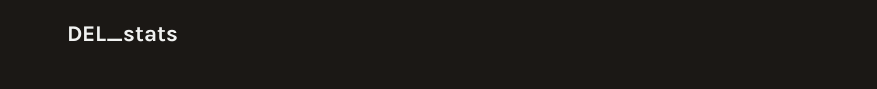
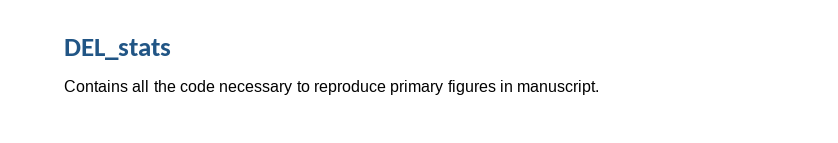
(178, 34) none -> [64,80,600,95] // Contains all the code necessary to reproduce primary figures in manuscript.

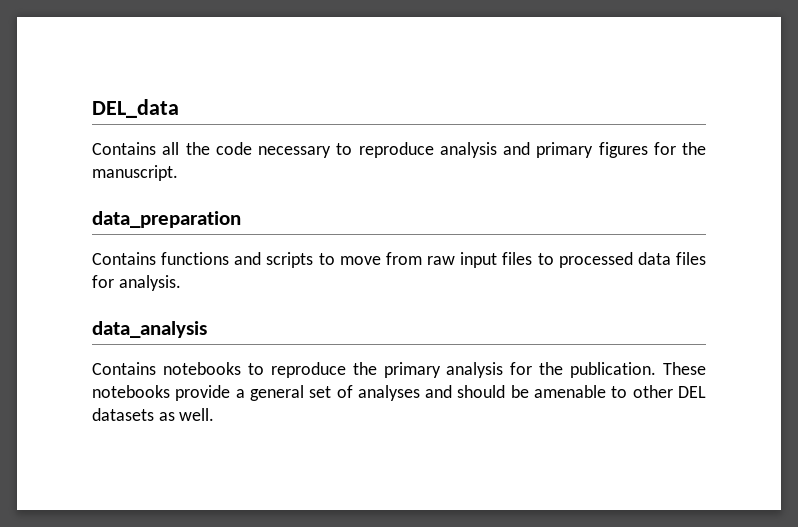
[64,39,171,60] DEL_stats -> [92,99,179,118] DEL_data
[390,80,600,95] primary figures in manuscript. -> [439,142,706,158] [92,165,178,181] [92,211,241,228] [92,252,706,268] [92,275,181,291] [92,321,207,338] [92,362,706,378] [92,385,706,401] [92,408,215,421] analysis and primary figures for the manuscript. // data_preparation // Contains functions and scripts to move from raw input files to processed data files for analysis. // data_analysis // Contains notebooks to reproduce the primary analysis for the publication. These notebooks provide a general set of analyses and should be amenable to other DEL datasets as well.

